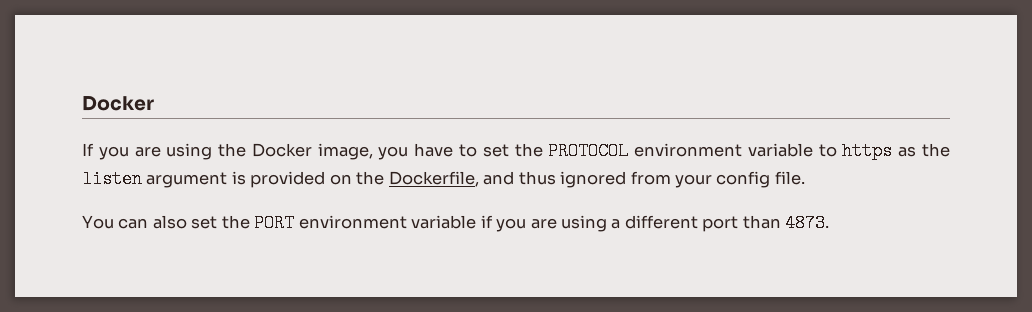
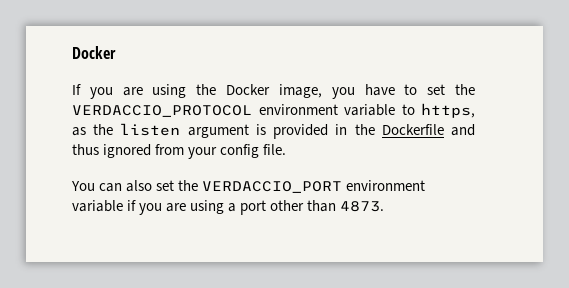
[548,142,629,160] PROTOCOL -> [72,105,252,117] VERDACCIO_PROTOCOL
[842,142,893,160] https -> [421,103,475,118] https,
[329,171,479,187] on the Dockerfile, -> [335,124,444,135] in the Dockerfile
[254,214,295,232] PORT -> [202,181,343,193] VERDACCIO_PORT
[624,215,739,232] different port -> [240,200,305,215] port other

